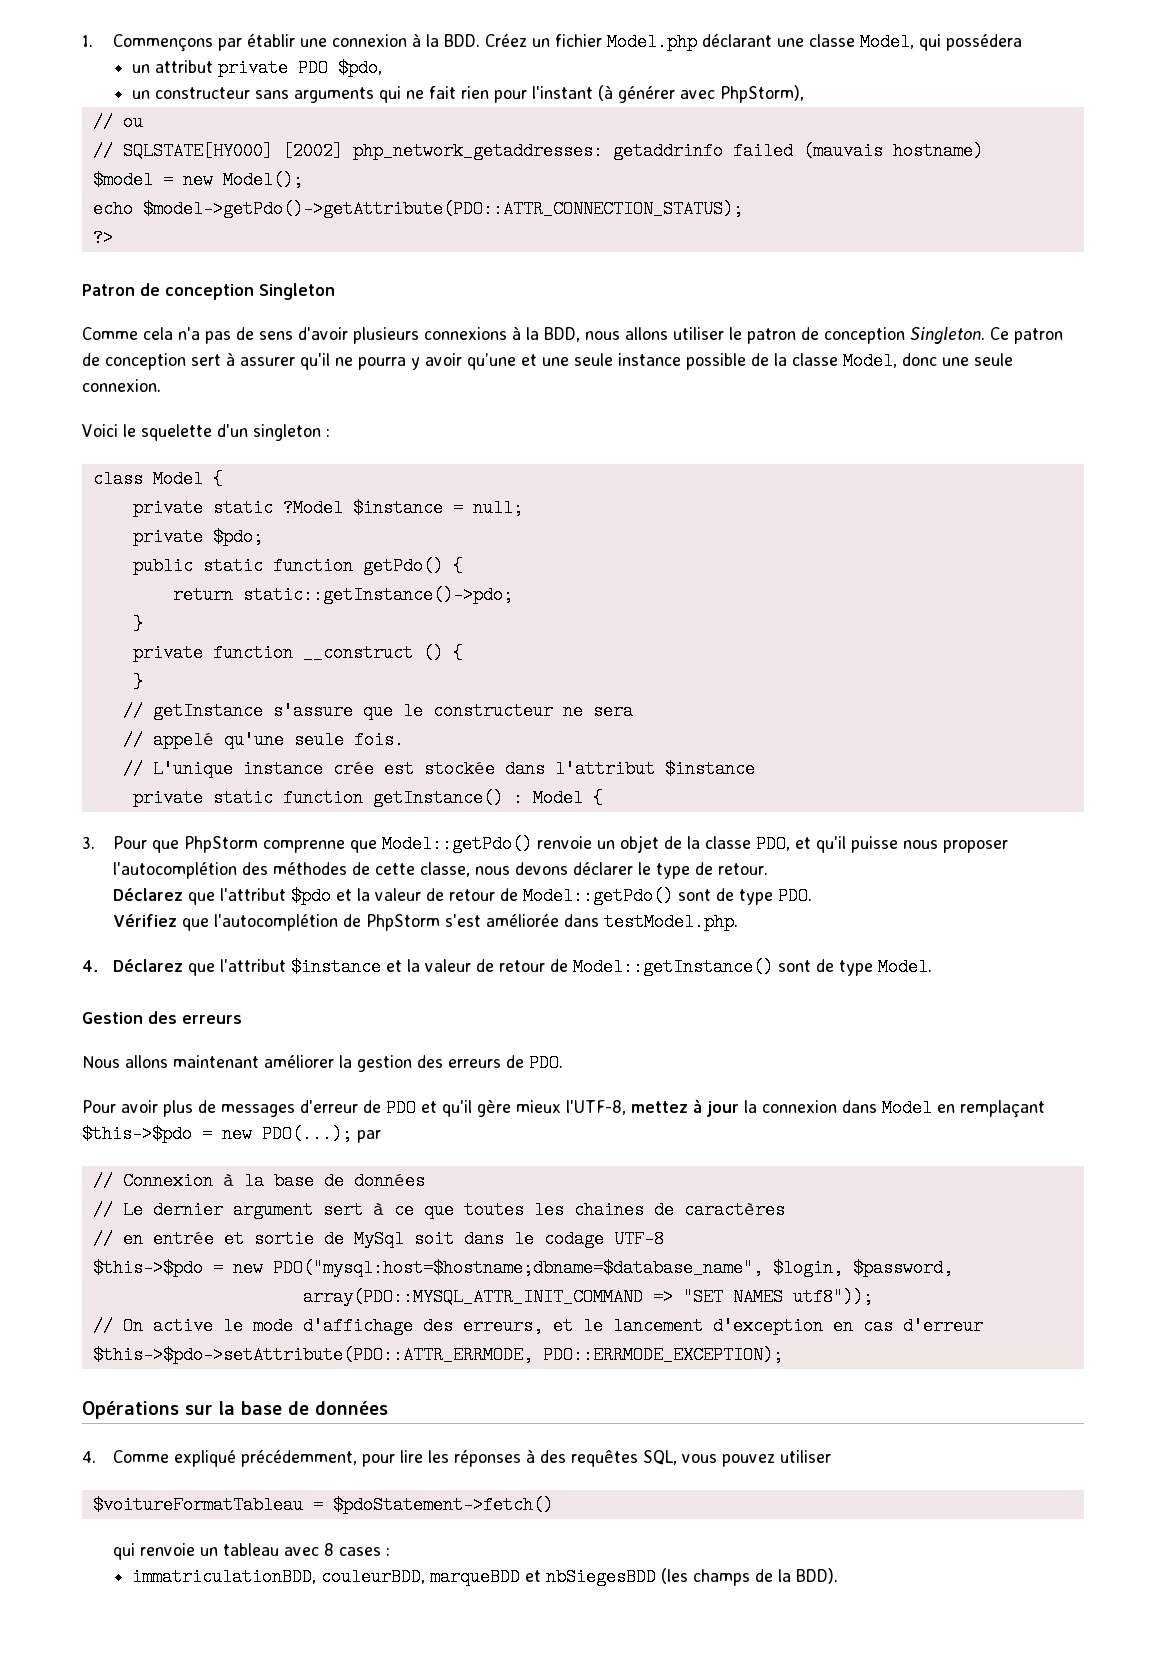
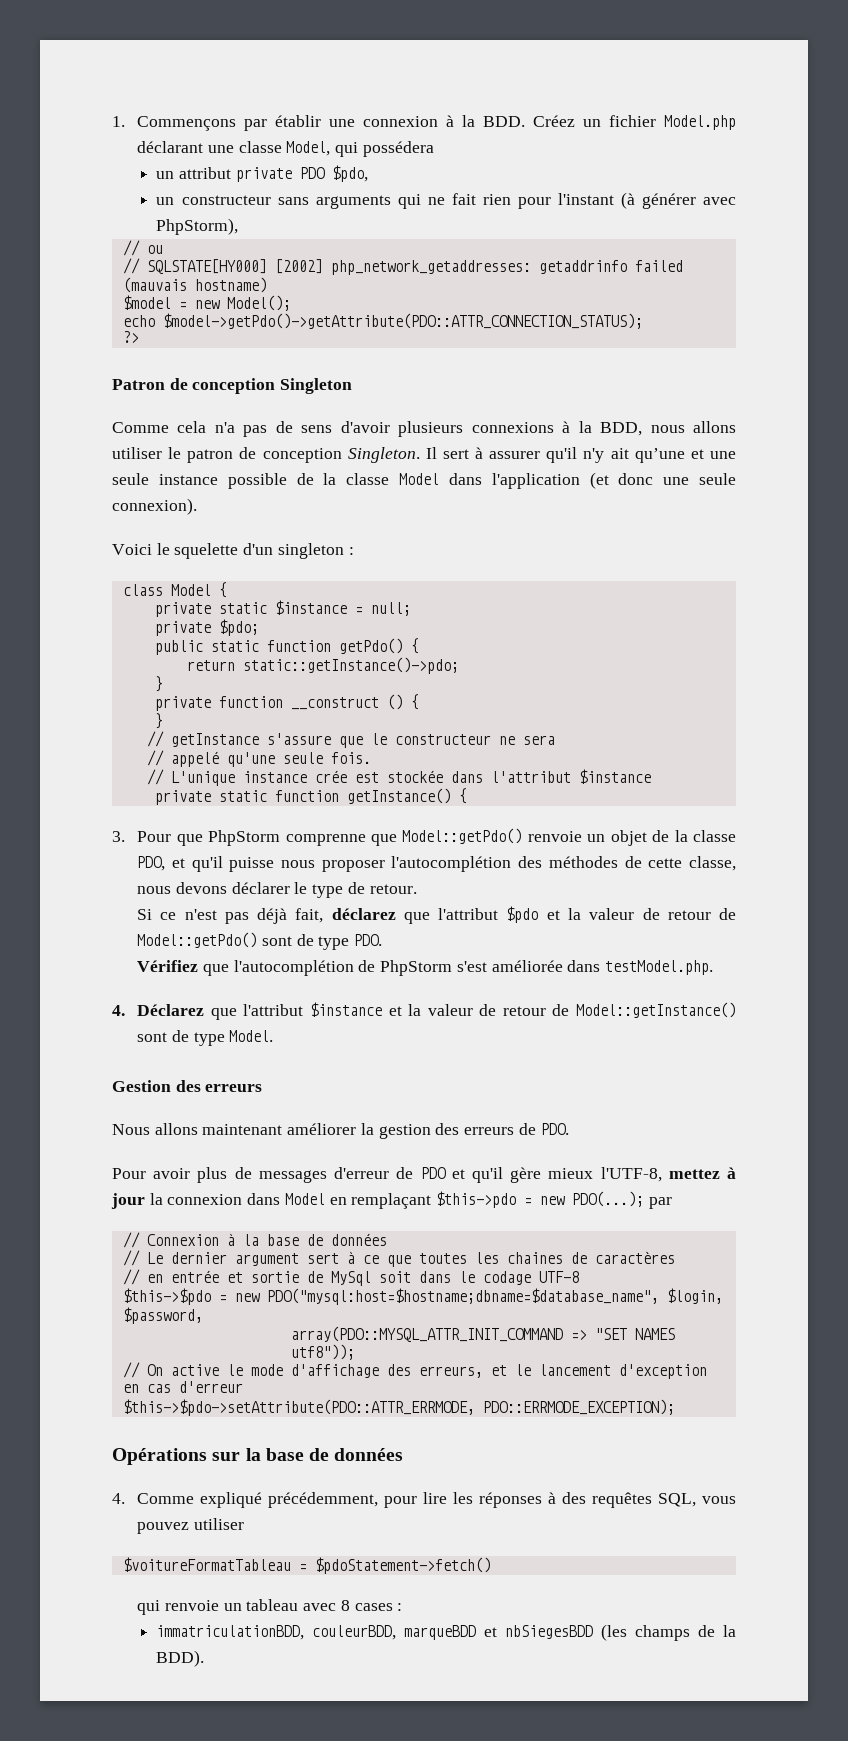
[990,327,1063,344] [82,352,462,370] Ce patron de conception sert à assurer qu'il ne pourra y avoir -> [425,447,629,463] Il sert à assurer qu'il n'y ait
[843,352,897,370] Model, -> [399,472,609,489] Model dans l'application (et
[82,379,161,392] connexion. -> [112,498,197,515] connexion).
[282,499,343,517] ?Model -> (267, 608) none
[512,789,583,807] : Model -> (451, 796) none
[112,888,183,901] Déclarez -> [137,908,396,924] Si ce n'est pas déjà fait, déclarez
[82,1125,192,1143] $this->$pdo -> [436,1191,517,1208] $this->pdo

